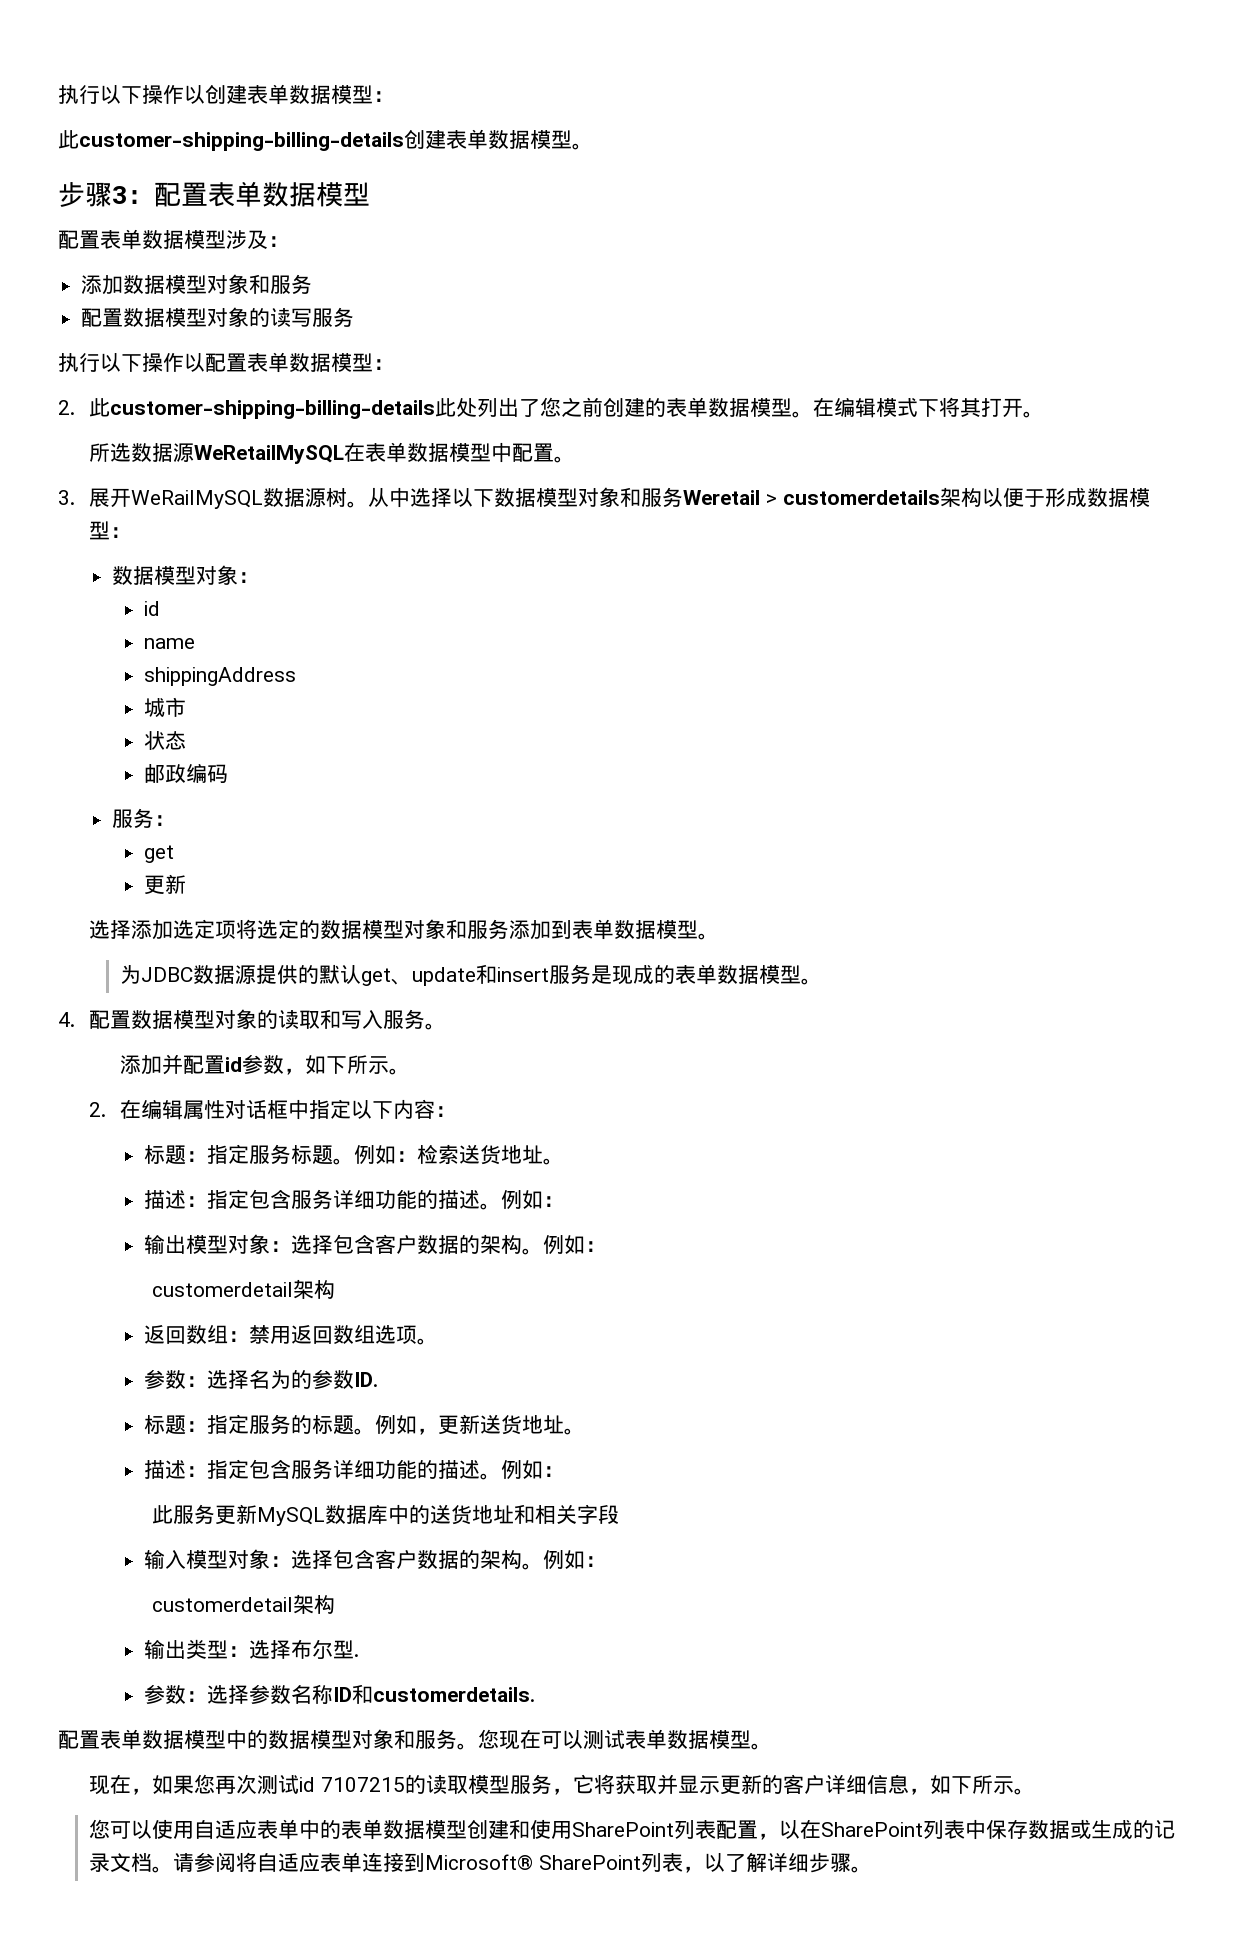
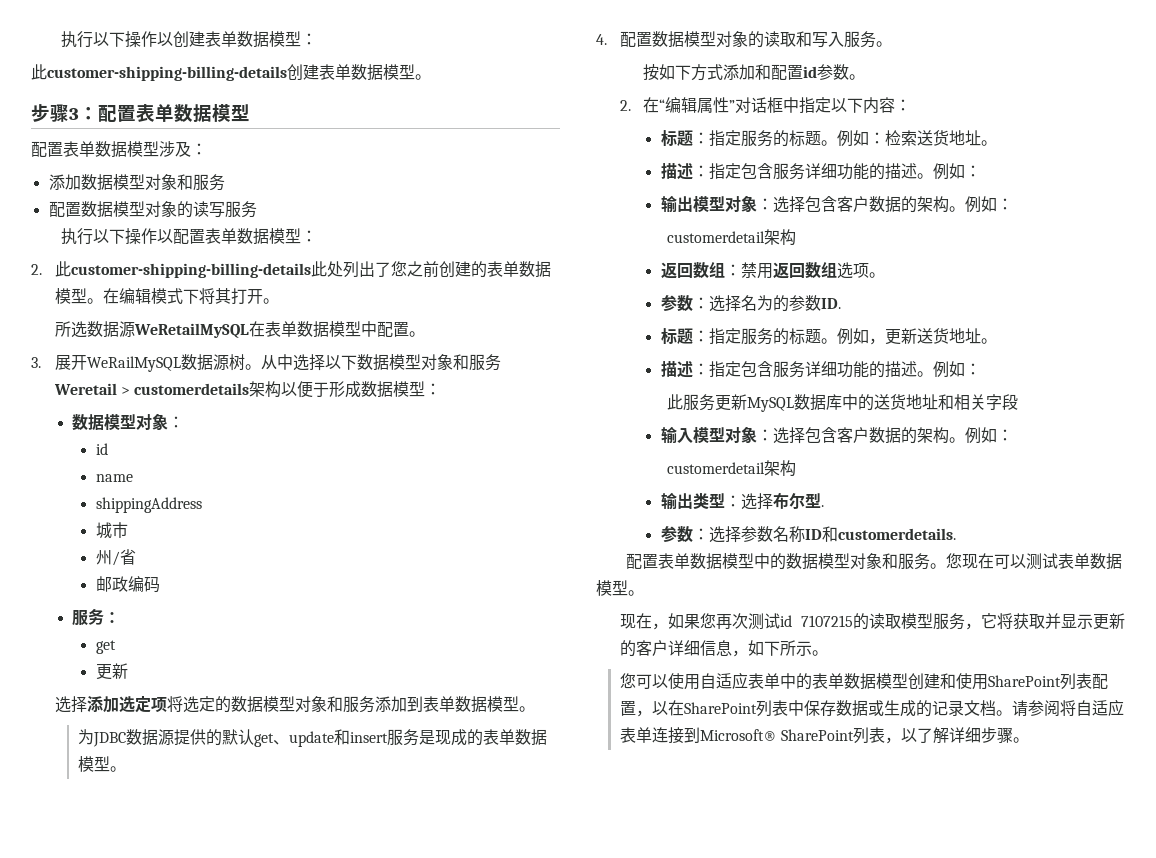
[143,731,186,750] 状态 -> [95,549,136,566] 州/省
[120,1054,184,1075] 添加并 -> [643,64,772,81] 按如下方式添加和
[284,1055,390,1075] ，如下所示 -> (850, 72) none
(142, 1109) none -> [659,99,666,111] “
(226, 1109) none -> [729,100,736,111] ”
(291, 1154) none -> [772,130,789,147] 的

